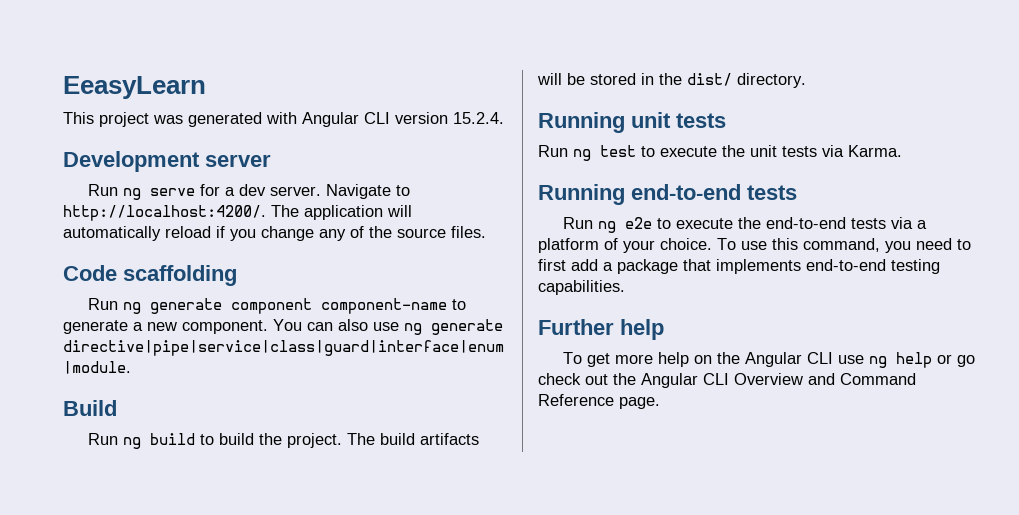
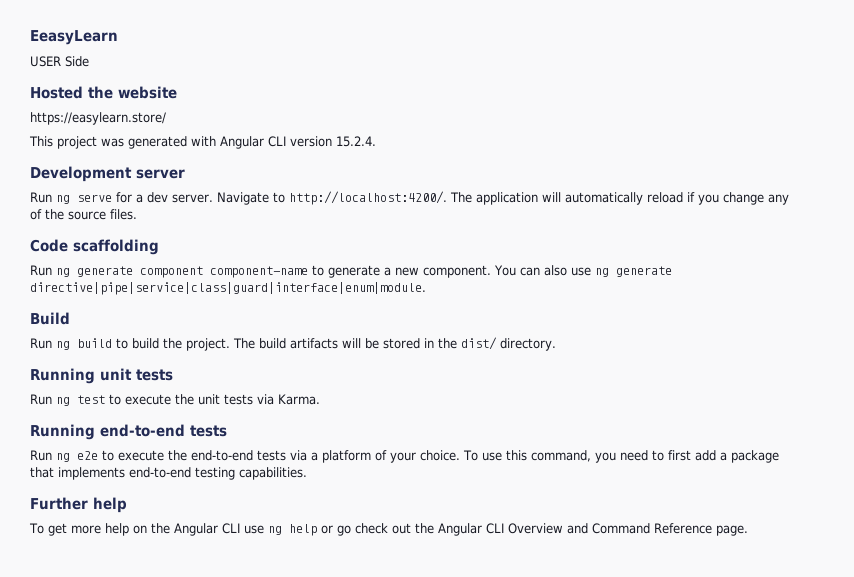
(206, 87) none -> [30,56,89,67] [30,86,177,99] [30,112,166,125] // USER Side // Hosted the website // https://easylearn.store/

